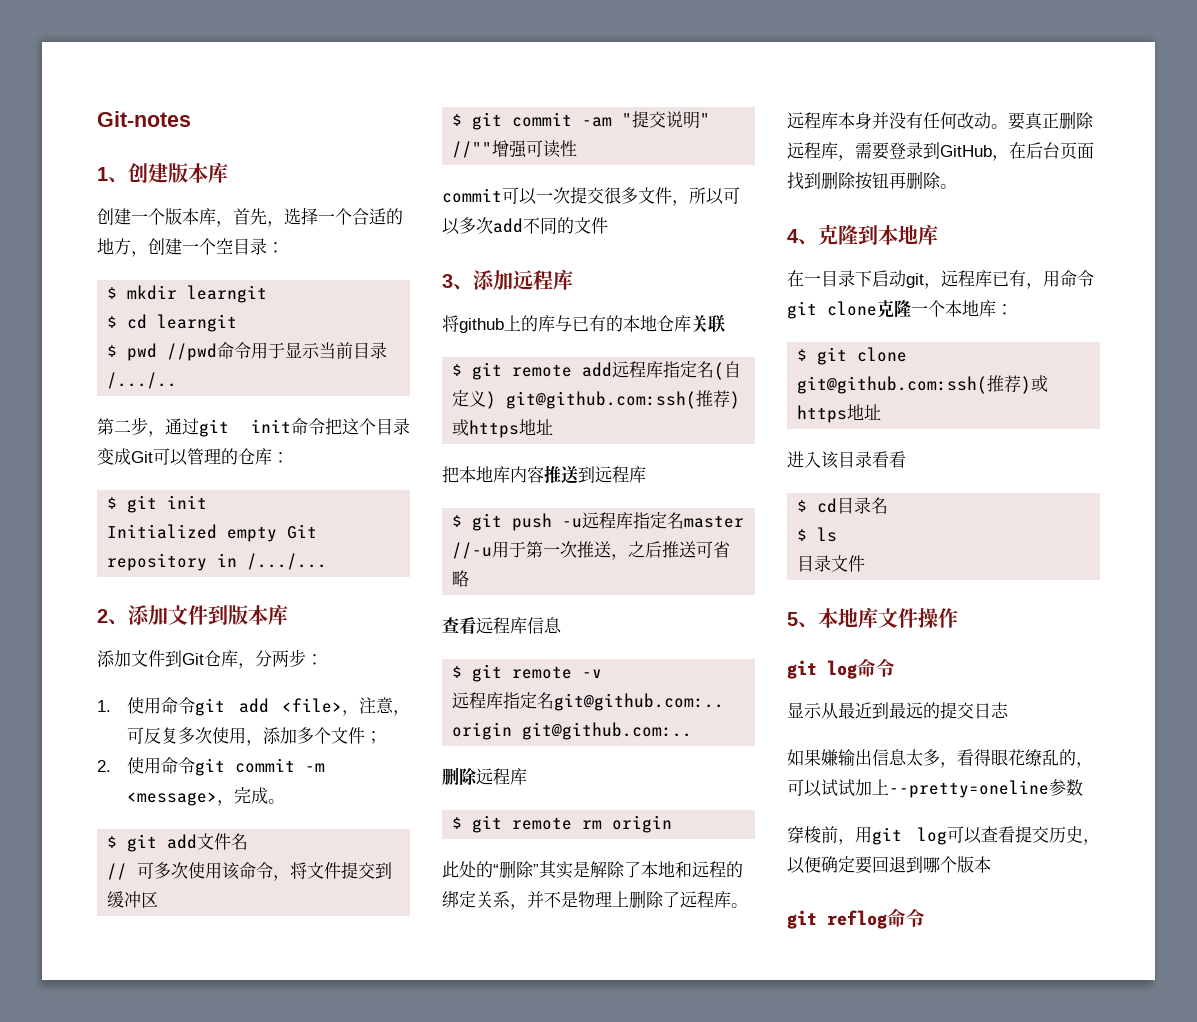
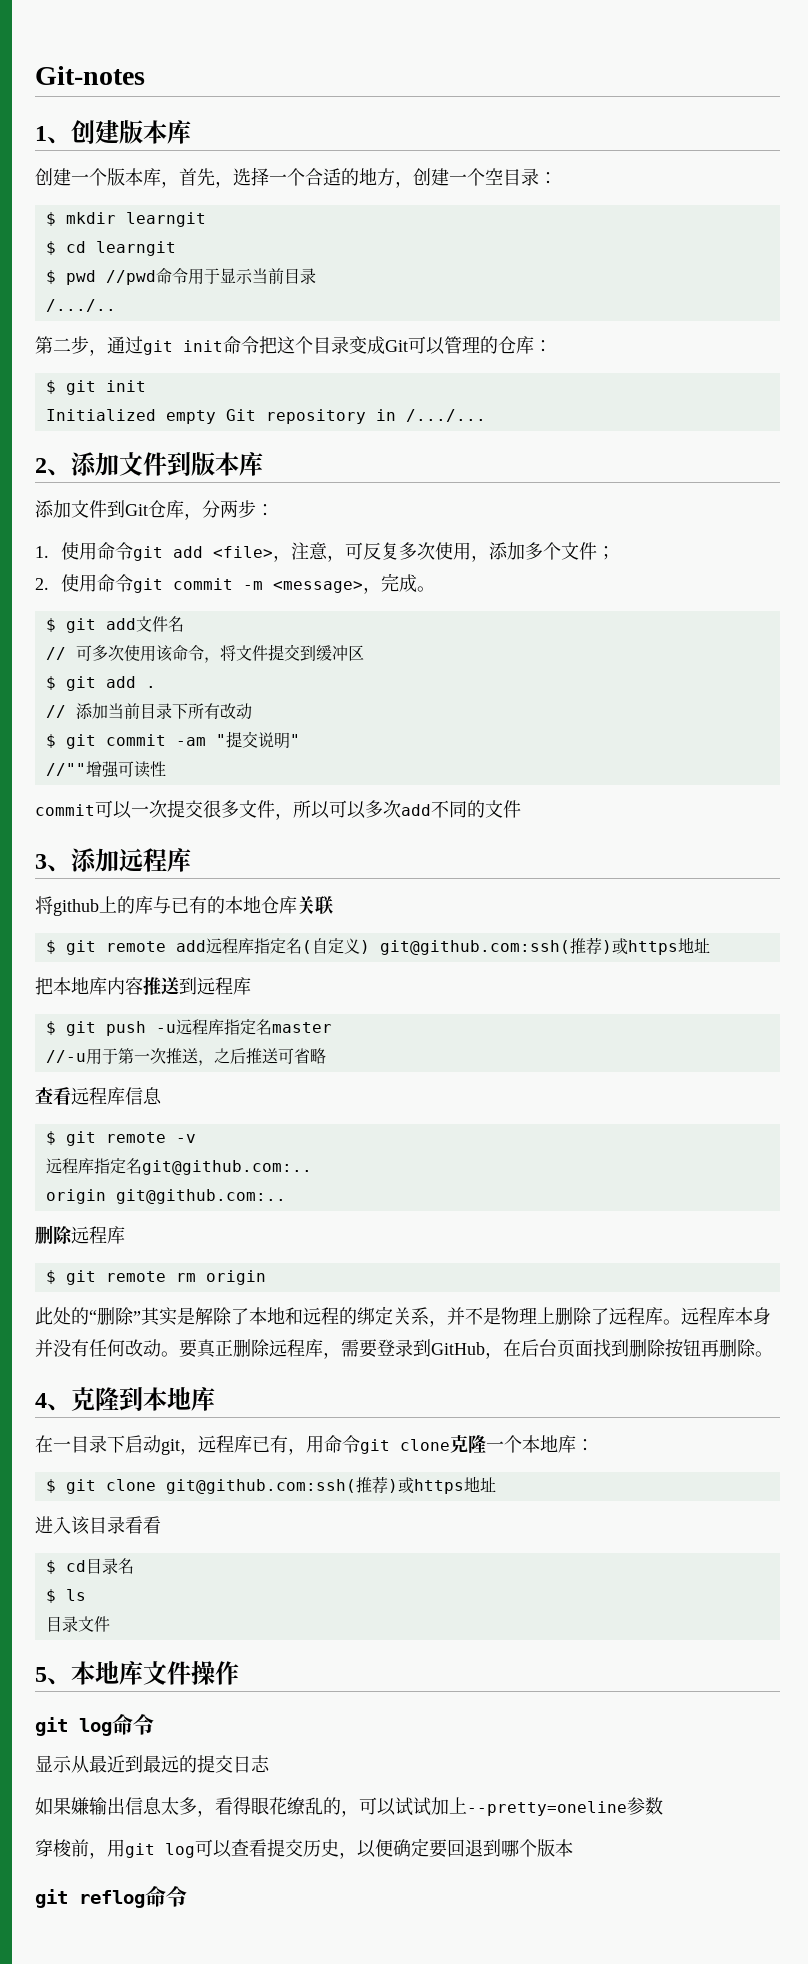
(159, 899) none -> [45,676,156,691] [45,703,252,720] // $ git add . // // 添加当前目录下所有改动

